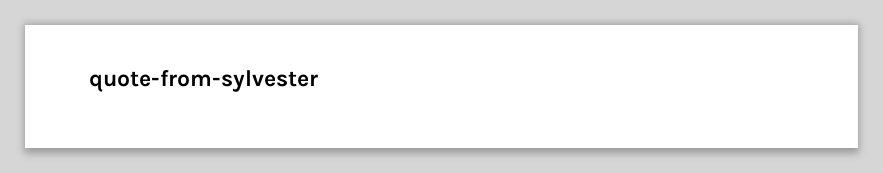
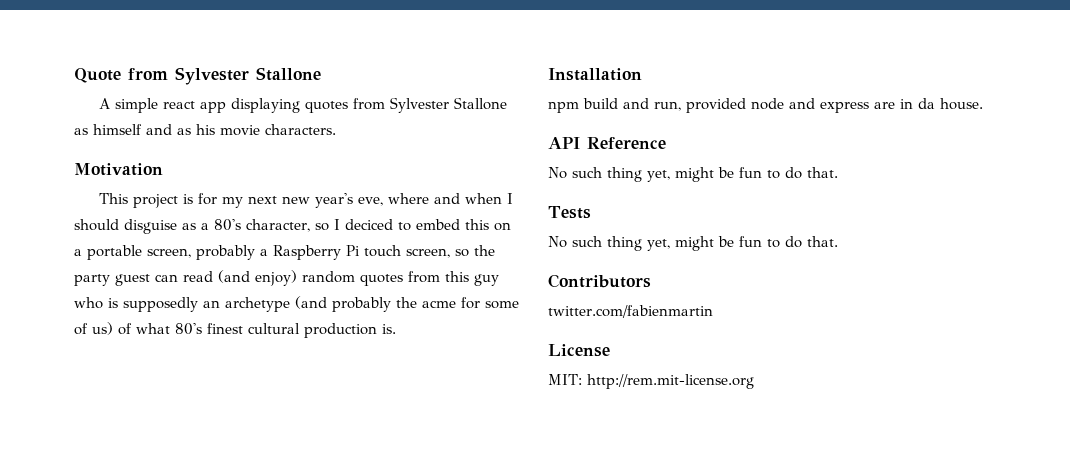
[89,70,318,92] quote-from-sylvester -> [74,67,321,85] [98,97,507,113] [74,124,336,136] [74,163,163,176] [98,193,513,208] [74,219,511,234] [74,245,495,260] [74,270,499,286] [74,296,519,312] [74,322,396,338] [548,68,642,81] [548,98,983,113] [548,137,666,149] [548,167,838,182] [548,206,591,219] [548,236,838,251] [548,274,651,288] [548,305,713,318] [548,344,610,357] [548,374,754,389] Quote from Sylvester Stallone // A simple react app displaying quotes from Sylvester Stallone as himself and as his movie characters. // Motivation // This project is for my next new year's eve, where and when I should disguise as a 80's character, so I deciced to embed this on a portable screen, probably a Raspberry Pi touch screen, so the party guest can read (and enjoy) random quotes from this guy who is supposedly an archetype (and probably the acme for some of us) of what 80's finest cultural production is. // Installation // npm build and run, provided node and express are in da house. // API Reference // No such thing yet, might be fun to do that. // Tests // No such thing yet, might be fun to do that. // Contributors // twitter.com/fabienmartin // License // MIT: http://rem.mit-license.org

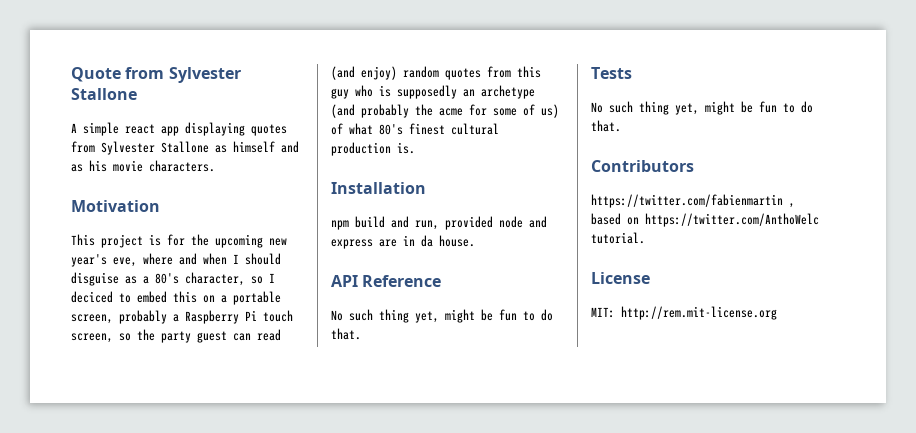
[221,196,277,208] my next -> [191,234,263,248] the upcoming
[548,305,713,318] twitter.com/fabienmartin -> [591,194,795,208] [591,213,819,227] [591,232,645,244] https://twitter.com/fabienmartin , based on https://twitter.com/AnthoWelc tutorial.

